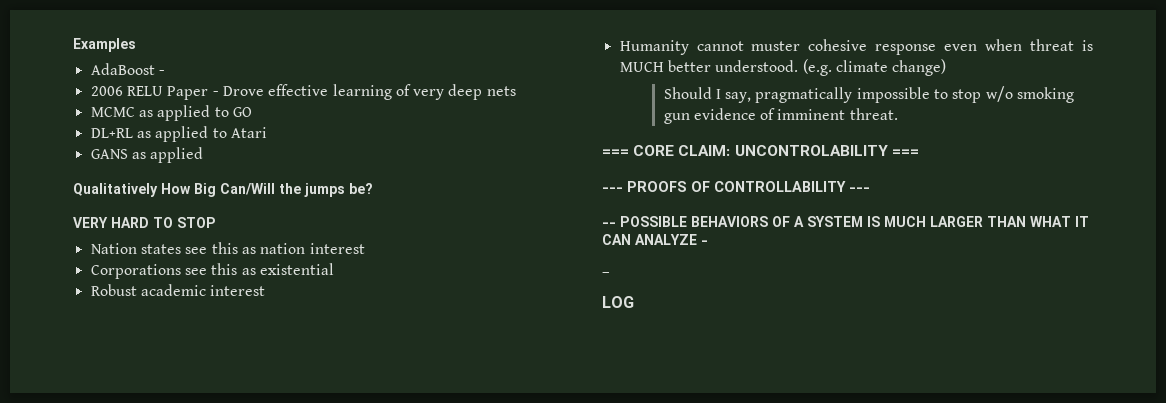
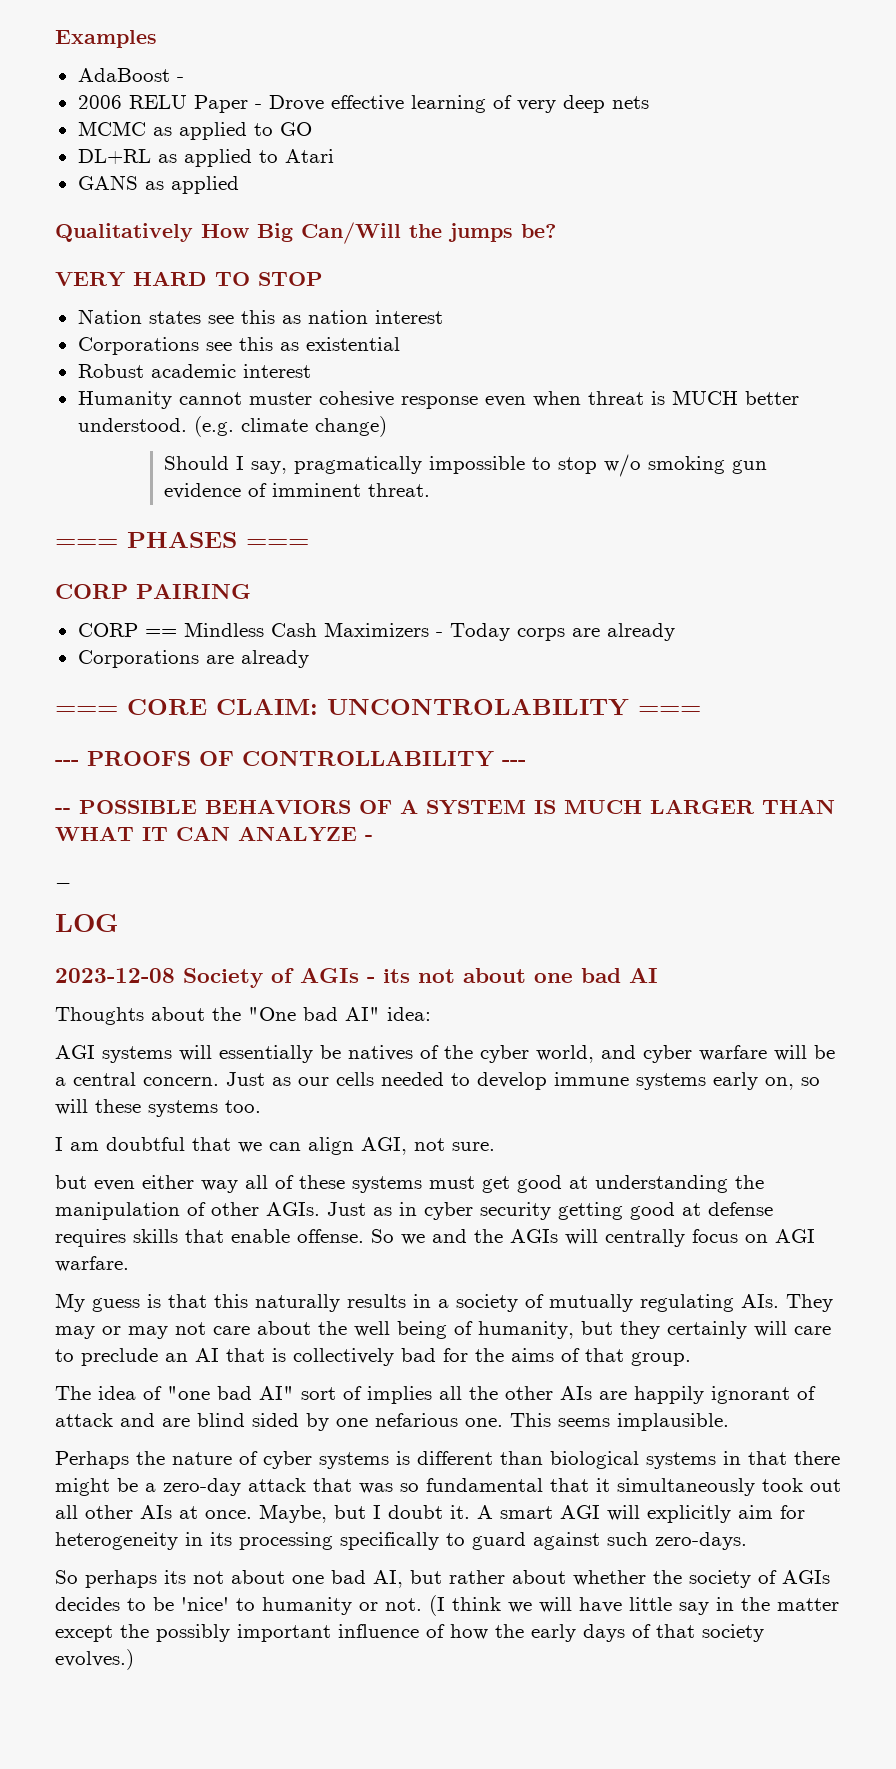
(898, 114) none -> [55,531,309,548] [55,584,251,599] [77,622,675,641] [77,650,309,668] // === PHASES === // CORP PAIRING // CORP == Mindless Cash Maximizers - Today corps are already // Corporations are already
(634, 302) none -> [55,968,658,988] [55,1007,431,1025] [55,1045,835,1063] [55,1072,820,1090] [55,1099,261,1117] [55,1137,495,1155] [55,1175,764,1193] [55,1202,773,1220] [55,1229,815,1247] [55,1256,129,1272] [55,1293,833,1312] [55,1321,831,1339] [55,1348,691,1366] [55,1386,816,1404] [55,1413,729,1431] [55,1451,840,1469] [55,1478,841,1496] [55,1504,805,1523] [55,1532,747,1550] [55,1570,830,1588] [55,1595,839,1616] [55,1624,764,1642] [55,1649,134,1670] // 2023-12-08 Society of AGIs - its not about one bad AI // Thoughts about the "One bad AI" idea: // AGI systems will essentially be natives of the cyber world, and cyber warfare will be a central concern. Just as our cells needed to develop immune systems early on, so will these systems too. // I am doubtful that we can align AGI, not sure. // but even either way all of these systems must get good at understanding the manipulation of other AGIs. Just as in cyber security getting good at defense requires skills that enable offense. So we and the AGIs will centrally focus on AGI warfare. // My guess is that this naturally results in a society of mutually regulating AIs. They may or may not care about the well being of humanity, but they certainly will care to preclude an AI that is collectively bad for the aims of that group. // The idea of "one bad AI" sort of implies all the other AIs are happily ignorant of attack and are blind sided by one nefarious one. This seems implausible. // Perhaps the nature of cyber systems is different than biological systems in that there might be a zero-day attack that was so fundamental that it simultaneously took out all other AIs at once. Maybe, but I doubt it. A smart AGI will explicitly aim for heterogeneity in its processing specifically to guard against such zero-days. // So perhaps its not about one bad AI, but rather about whether the society of AGIs decides to be 'nice' to humanity or not. (I think we will have little say in the matter except the possibly important influence of how the early days of that society evolves.)

